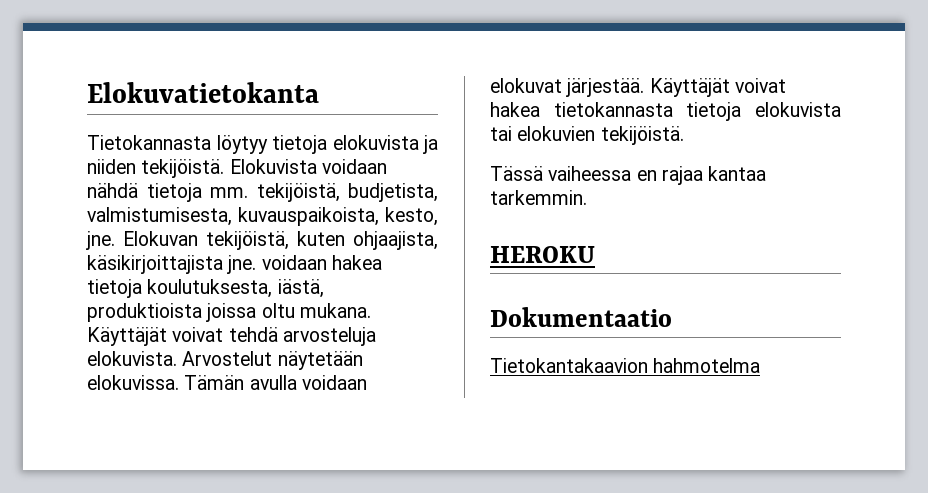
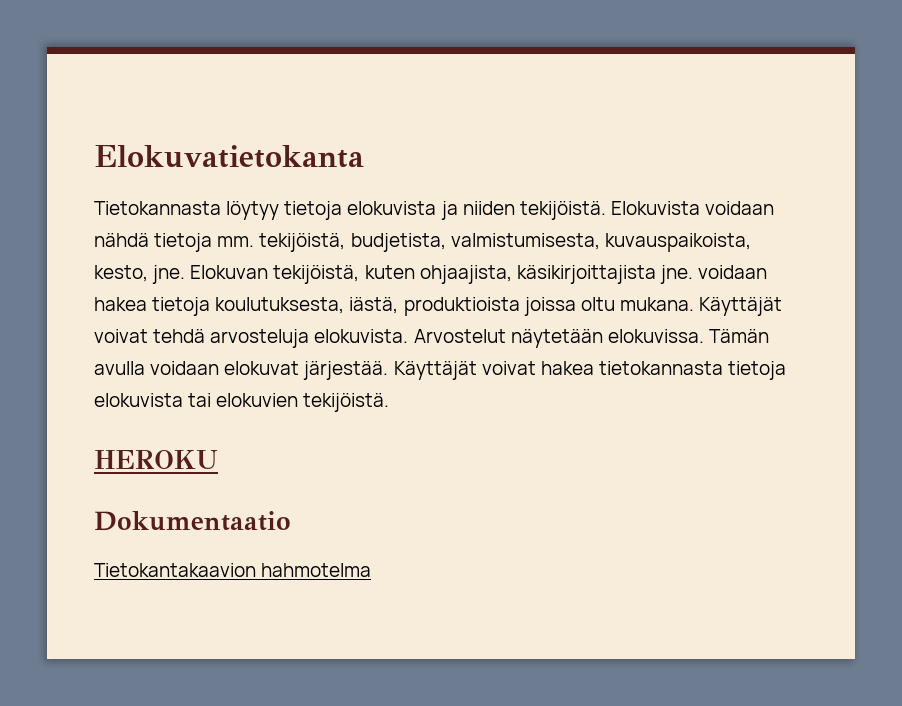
[490,166,767,185] [490,190,587,205] // Tässä vaiheessa en rajaa kantaa tarkemmin. -> (390, 402) none

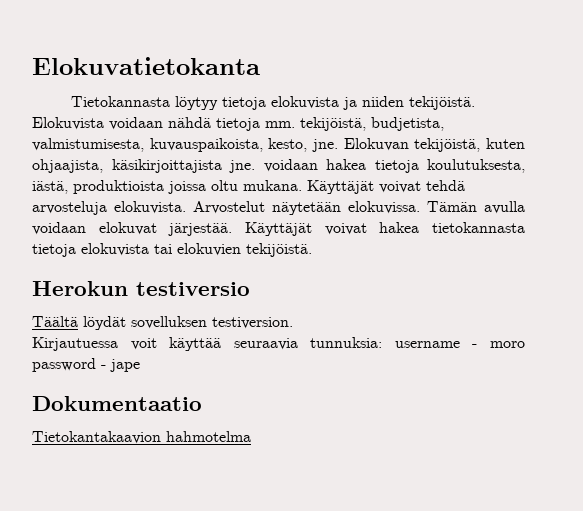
[94,450,218,469] HEROKU -> [32,281,250,296] [32,316,293,330] [32,337,525,351] [32,358,140,372] Herokun testiversio // Täältä löydät sovelluksen testiversion. // Kirjautuessa voit käyttää seuraavia tunnuksia: username - moro password - jape

